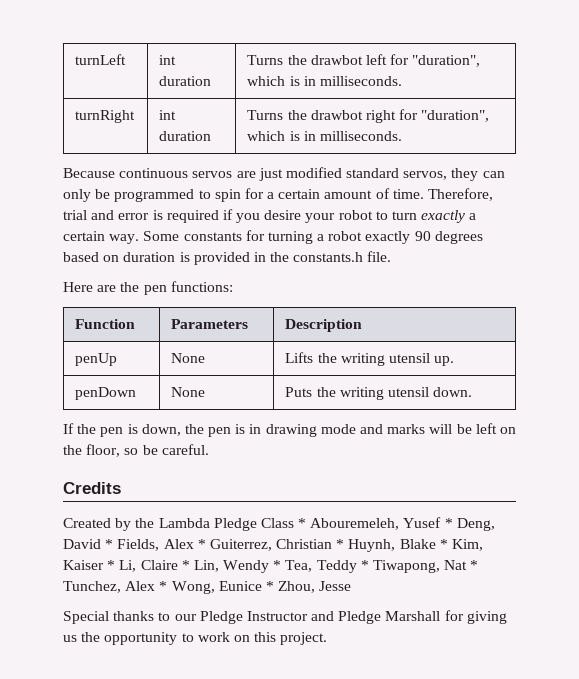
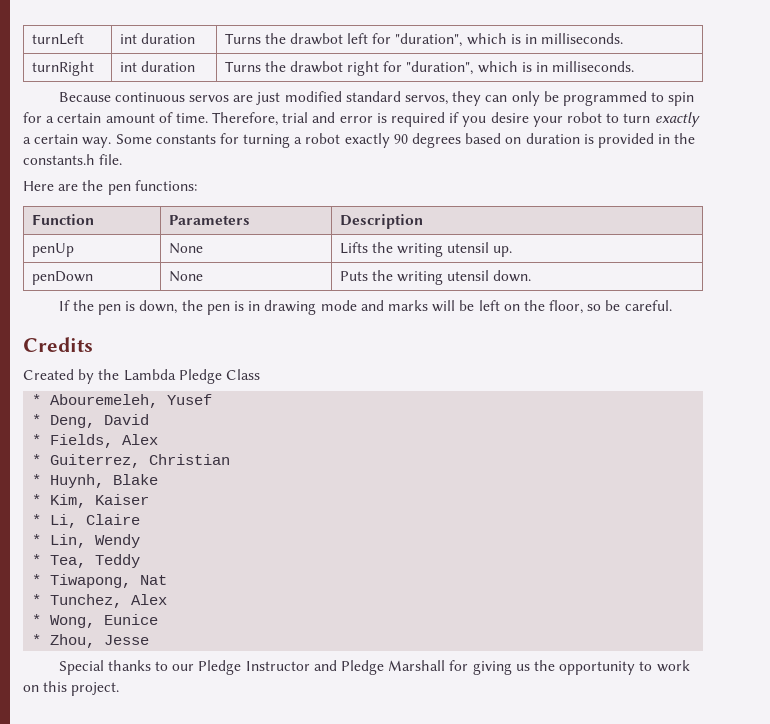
(294, 523) none -> (260, 374) //
(442, 522) none -> (213, 399) //
(101, 544) none -> (150, 419) //
(194, 544) none -> (159, 439) //
(333, 544) none -> (231, 459) //
(436, 544) none -> (159, 479) //
(104, 565) none -> (150, 499) //
(178, 565) none -> (141, 519) //
(270, 566) none -> (141, 541) //
(357, 566) none -> (141, 561) //
(468, 565) none -> (168, 580) //
(156, 586) none -> (168, 599) //
(262, 586) none -> (159, 619) //

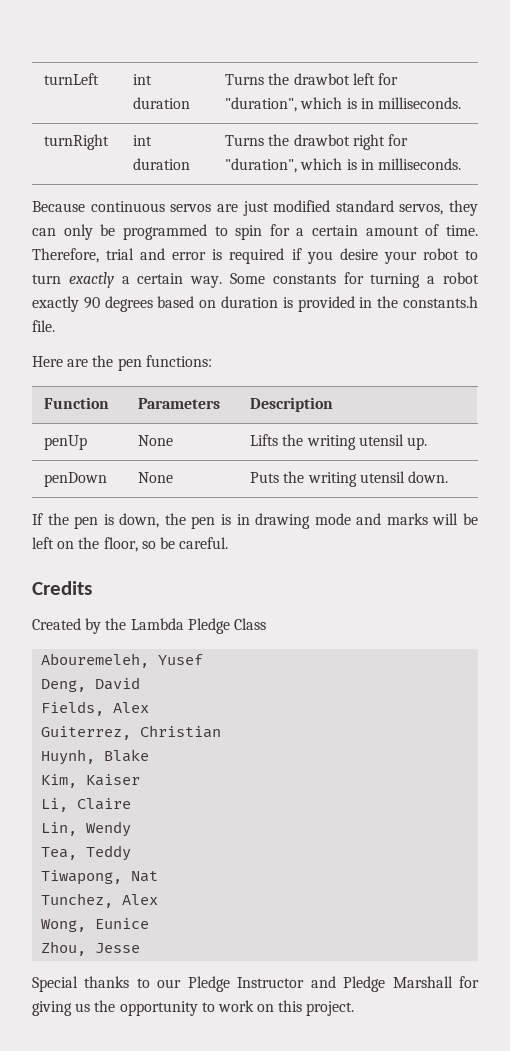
[32,394,42,405] * -> (266, 624) none
[32,414,42,425] * -> (204, 659) none
[32,434,42,445] * -> (141, 683) none
[32,454,42,465] * -> (150, 707) none
[32,474,42,485] * -> (222, 731) none
[32,494,42,505] * -> (150, 755) none
[32,514,42,525] * -> (141, 780) none
[32,534,42,545] * -> (132, 804) none
[32,554,42,565] * -> (132, 829) none
[32,574,42,585] * -> (132, 853) none
[32,594,42,605] * -> (159, 876) none
[32,614,42,625] * -> (159, 899) none
[32,634,42,645] * -> (150, 923) none

